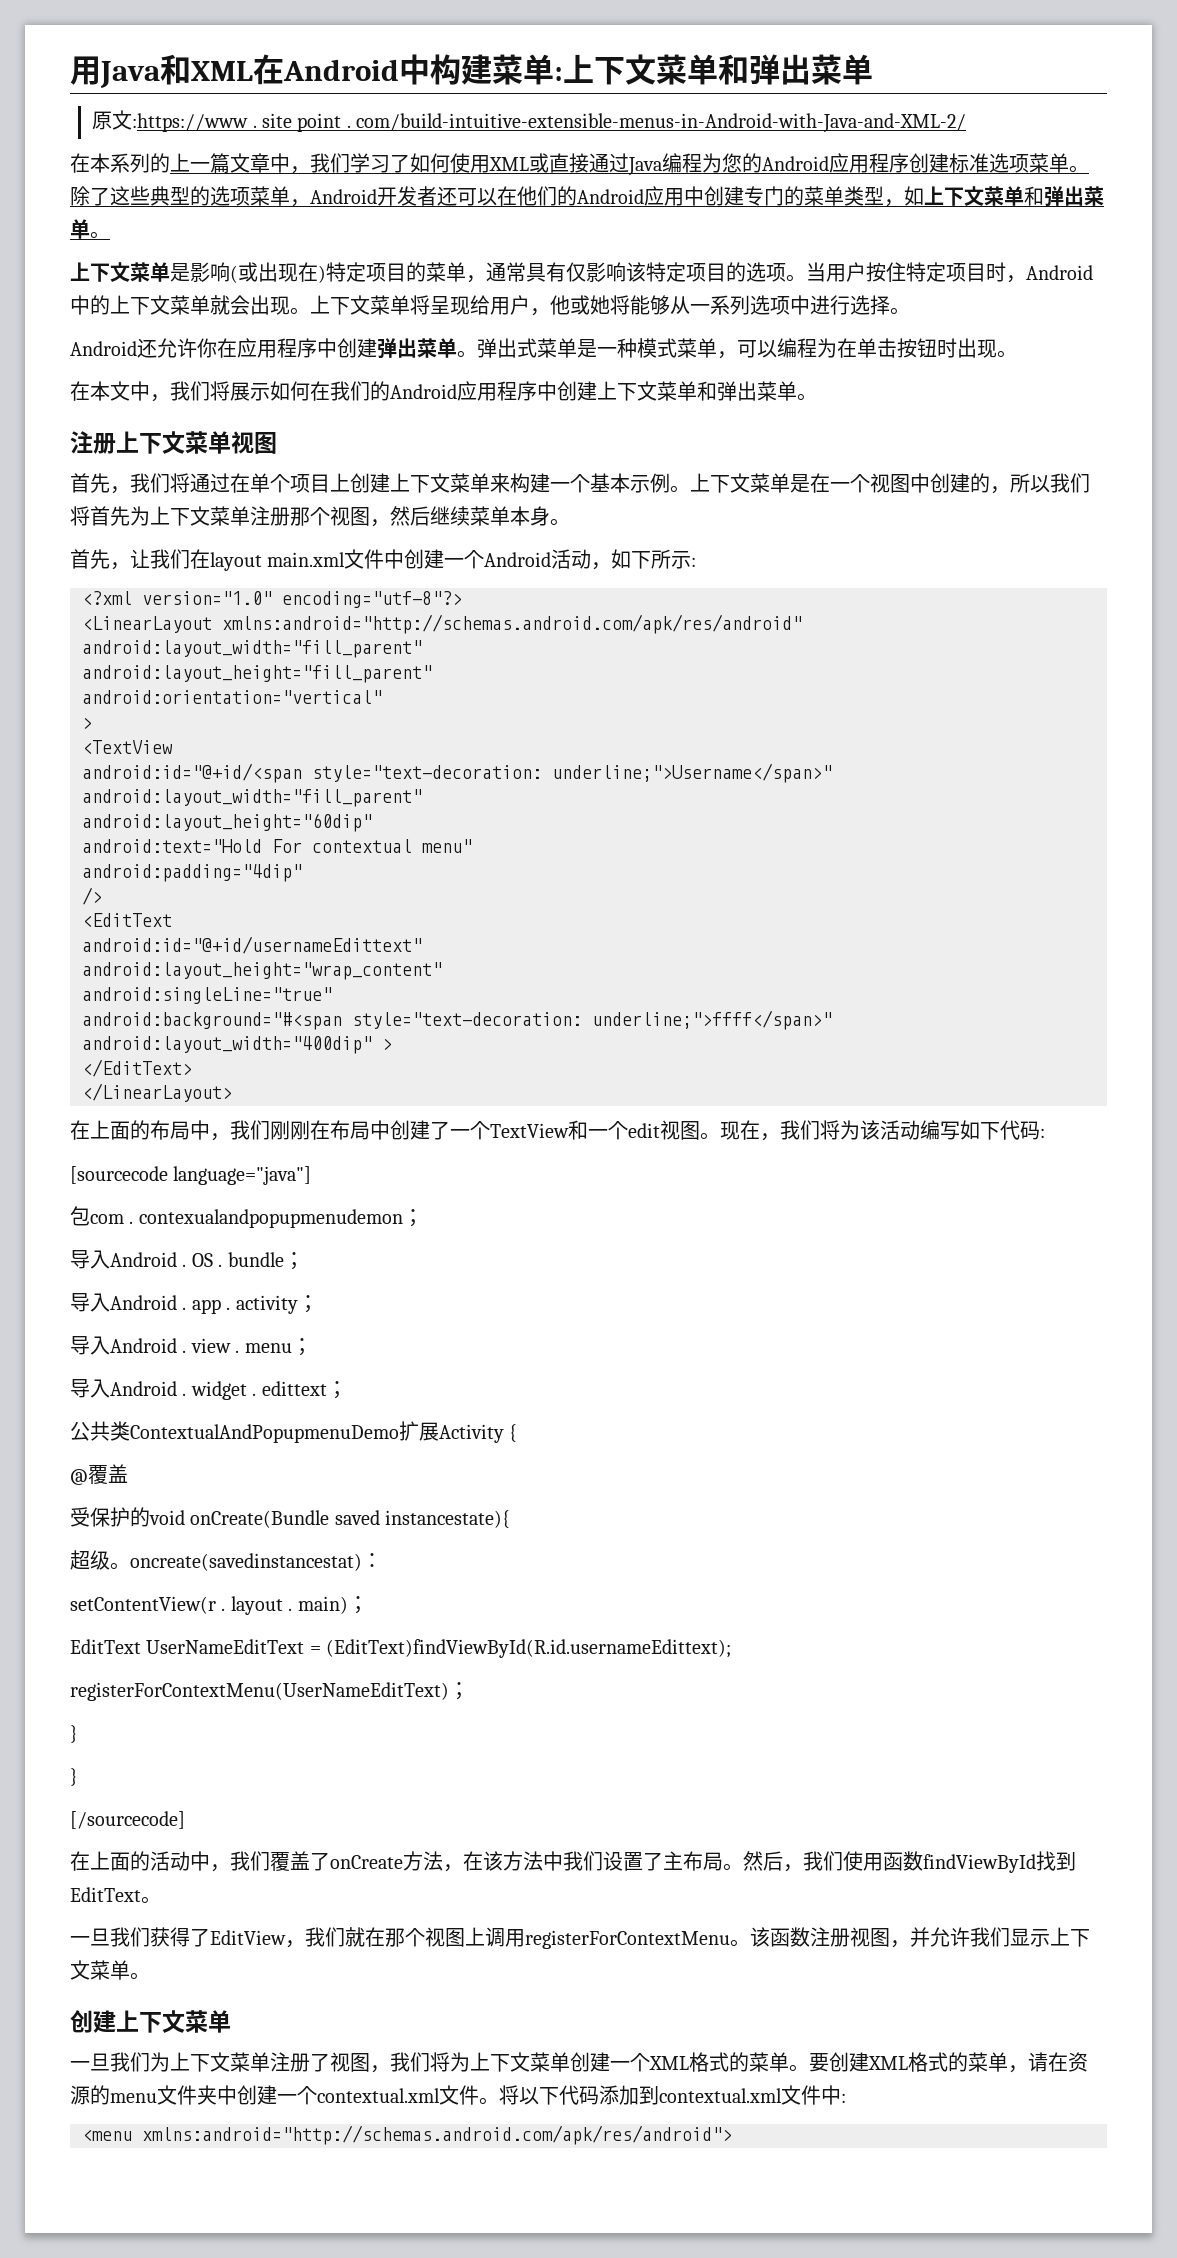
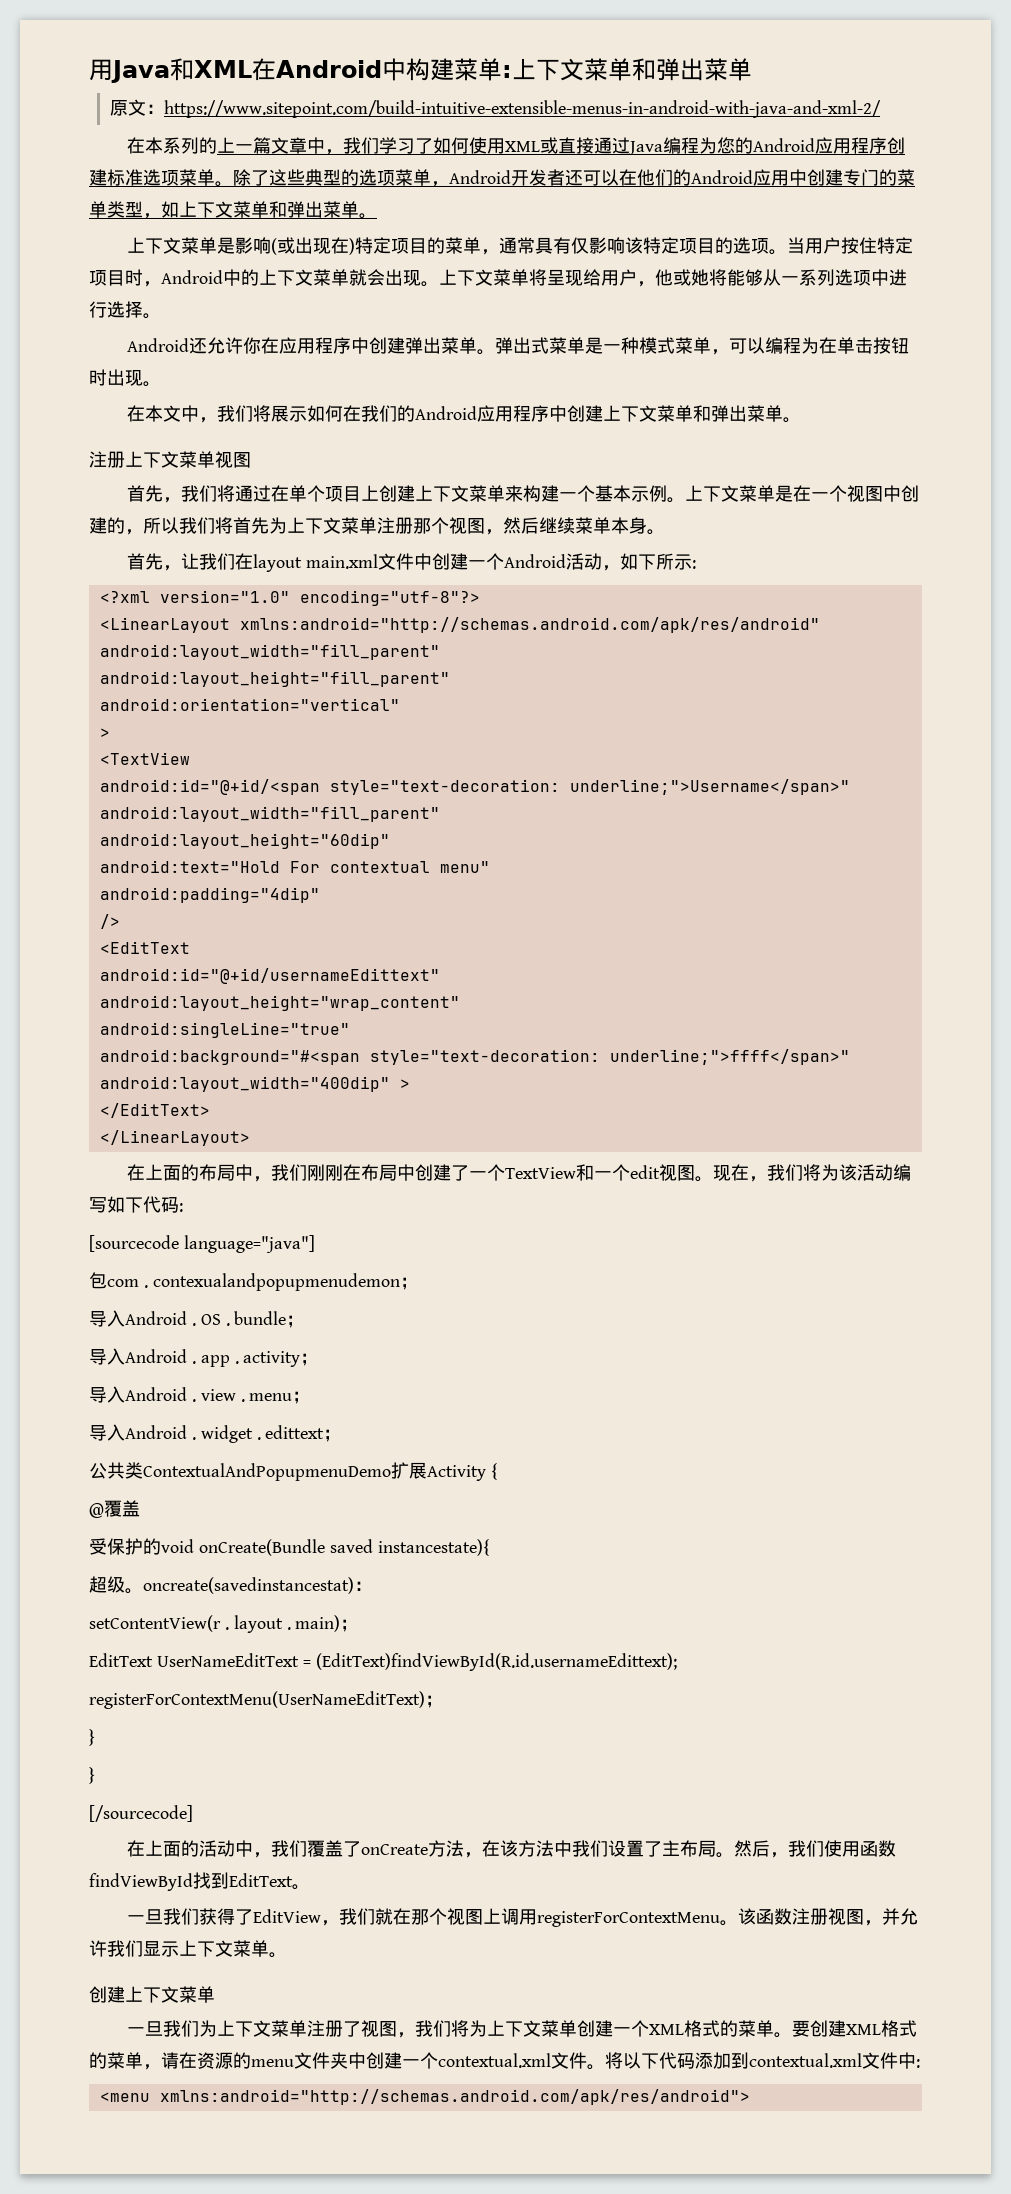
[132,113,967,133] :https://www . site point . com/build-intuitive-extensible-menus-in-Android-with-Java-and-XML-2/ -> [145,100,881,118] ：https://www.sitepoint.com/build-intuitive-extensible-menus-in-android-with-java-and-xml-2/

